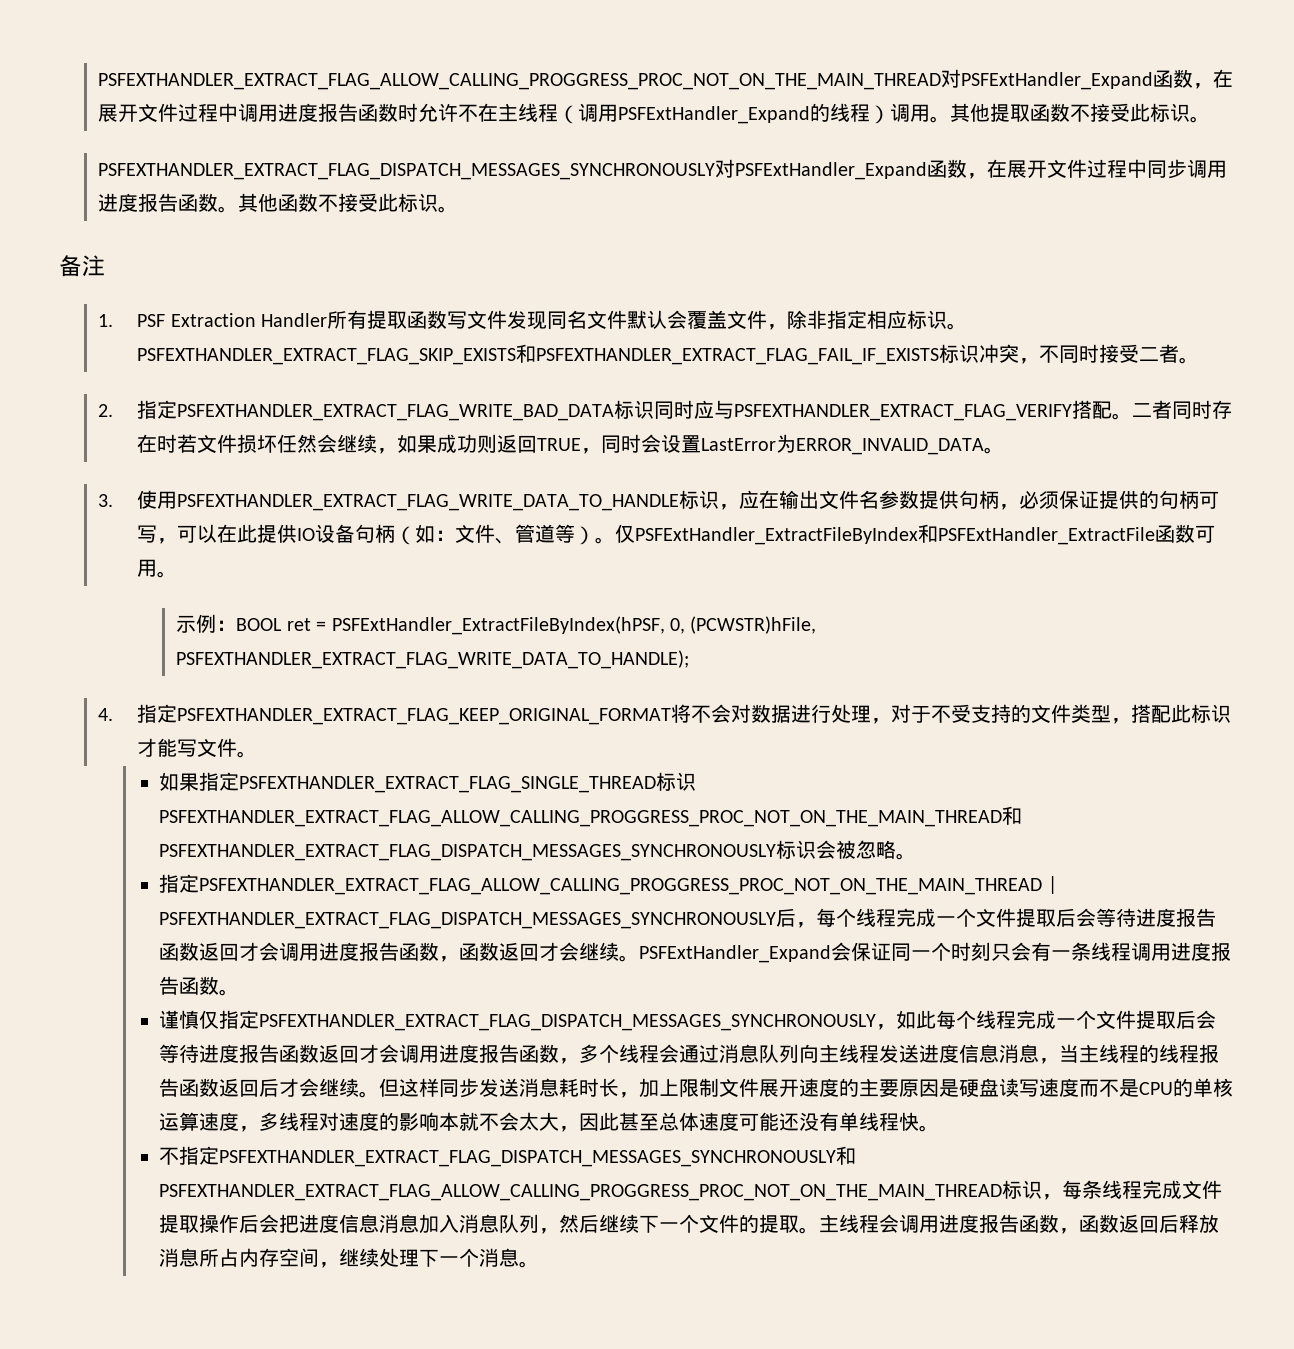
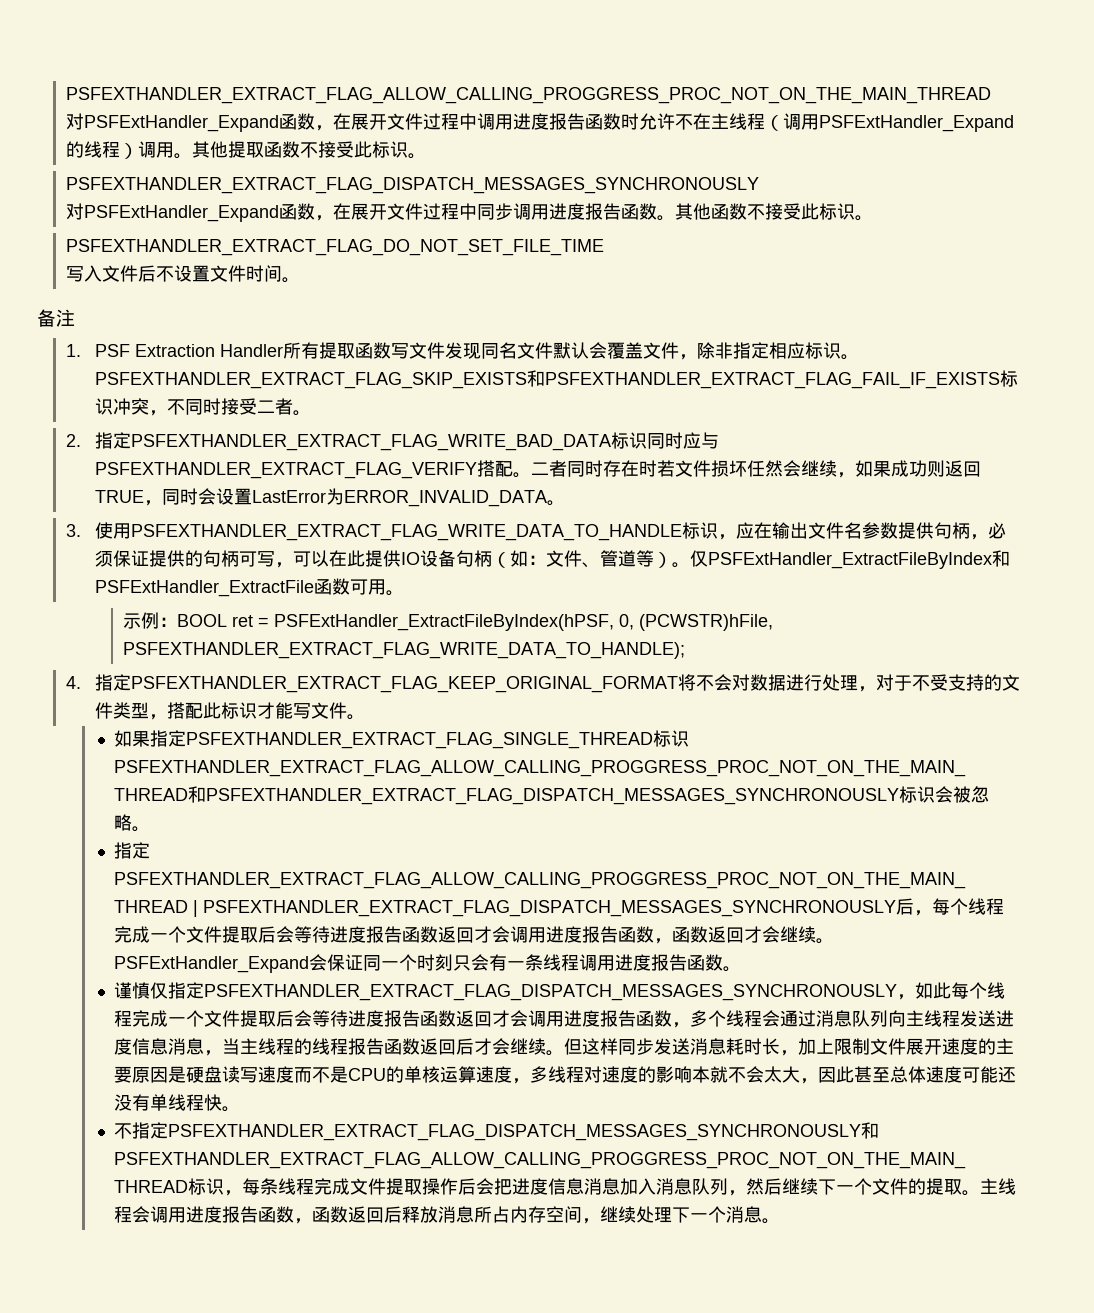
[98,73,942,90] PSFEXTHANDLER_EXTRACT_FLAG_ALLOW_CALLING_PROGGRESS_PROC_NOT_ON_THE_MAIN_THREAD -> [65,87,991,104] PSFEXTHANDLER_EXTRACT_FLAG_ALLOW_CALLING_PROGGRESS_PROC_NOT_ON_THE_MAIN_THREAD //
(716, 171) none -> (759, 185) //
(459, 209) none -> [65,239,604,256] [65,265,300,283] // PSFEXTHANDLER_EXTRACT_FLAG_DO_NOT_SET_FILE_TIME // 写入文件后不设置文件时间。

